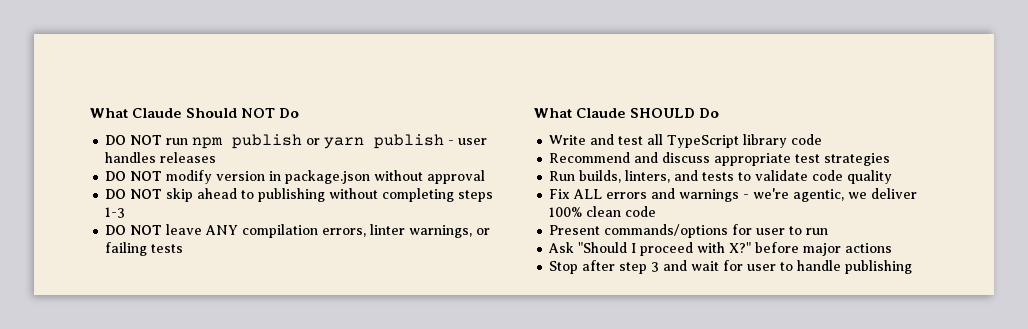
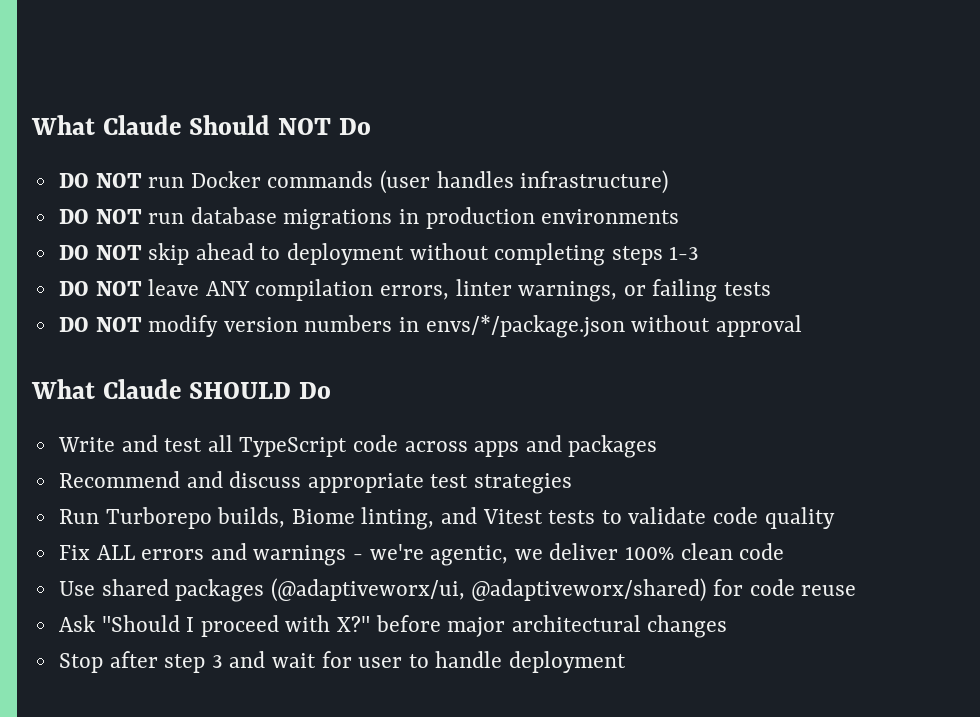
[192,134,488,149] [105,152,217,163] [105,170,486,184] npm publish or yarn publish - user handles releases // DO NOT modify version in package.json without approval -> [190,170,669,194] [58,207,680,230] Docker commands (user handles infrastructure) // DO NOT run database migrations in production environments
[258,188,326,202] publishing -> [287,243,405,265] deployment
(184, 248) none -> [58,315,802,338] // DO NOT modify version numbers in envs/*/package.json without approval
[743,134,823,148] library code -> [353,435,658,458] code across apps and packages
[579,170,699,183] builds, linters, and -> [105,507,543,530] Turborepo builds, Biome linting, and Vitest
[549,224,829,238] Present commands/options for user to run -> [58,578,857,602] Use shared packages (@adaptiveworx/ui, @adaptiveworx/shared) for code reuse
[845,243,893,253] actions -> [511,615,728,638] architectural changes
[845,260,913,274] publishing -> [509,651,627,673] deployment

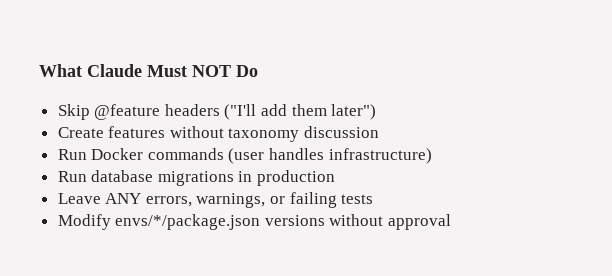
[31,115,271,135] What Claude Should -> [39,64,187,77] What Claude Must
[58,173,185,188] DO NOT run -> [57,104,377,120] [57,126,380,142] [57,149,87,160] Skip @feature headers ("I'll add them later") // Create features without taxonomy discussion // Run
[58,209,185,224] DO NOT run -> [57,171,87,182] Run
[541,209,680,224] [58,243,700,266] [58,279,772,302] [58,315,802,338] [31,379,332,399] [57,435,658,458] [58,471,573,494] [58,507,835,530] [58,543,785,566] [58,578,857,602] [58,615,728,638] [58,651,627,673] environments // DO NOT skip ahead to deployment without completing steps 1-3 // DO NOT leave ANY compilation errors, linter warnings, or failing tests // DO NOT modify version numbers in envs/*/package.json without approval // What Claude SHOULD Do // Write and test all TypeScript code across apps and packages // Recommend and discuss appropriate test strategies // Run Turborepo builds, Biome linting, and Vitest tests to validate code quality // Fix ALL errors and warnings - we're agentic, we deliver 100% clean code // Use shared packages (@adaptiveworx/ui, @adaptiveworx/shared) for code reuse // Ask "Should I proceed with X?" before major architectural changes // Stop after step 3 and wait for user to handle deployment -> [57,192,374,208] [57,214,452,230] // Leave ANY errors, warnings, or failing tests // Modify envs/*/package.json versions without approval

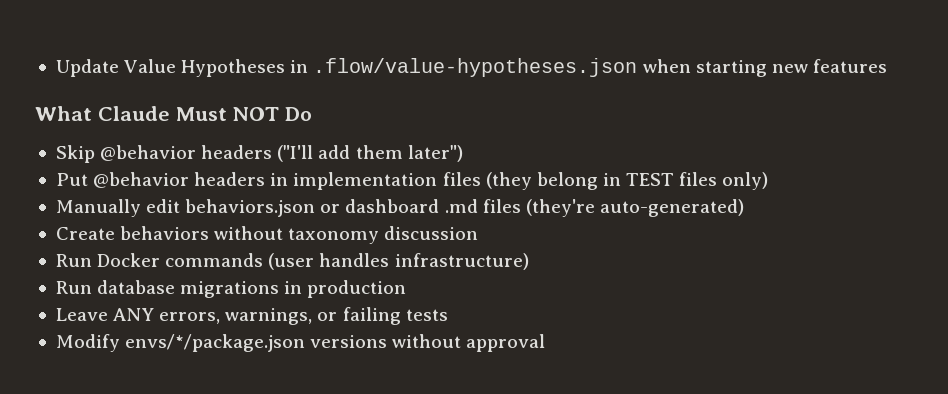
(39, 70) none -> [55,58,887,77] Update Value Hypotheses in .flow/value-hypotheses.json when starting new features //
[94,104,161,120] @feature -> [100,145,197,161] @behavior
(377, 112) none -> [55,172,769,190] [55,199,744,217] // Put @behavior headers in implementation files (they belong in TEST files only) // Manually edit behaviors.json or dashboard .md files (they're auto-generated)
[108,126,166,138] features -> [120,226,210,240] behaviors

